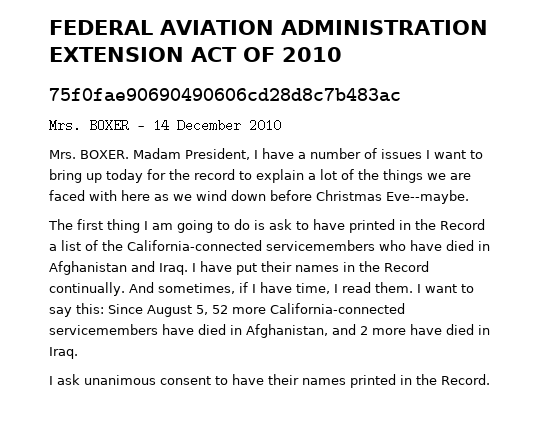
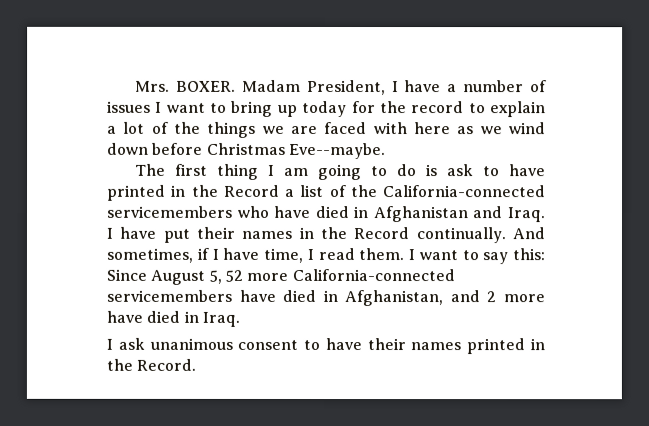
[49,20,488,35] [49,47,342,62] [49,88,401,102] [49,119,281,132] FEDERAL AVIATION ADMINISTRATION EXTENSION ACT OF 2010 // 75f0fae90690490606cd28d8c7b483ac // Mrs. BOXER — 14 December 2010 // -> (135, 86) none

